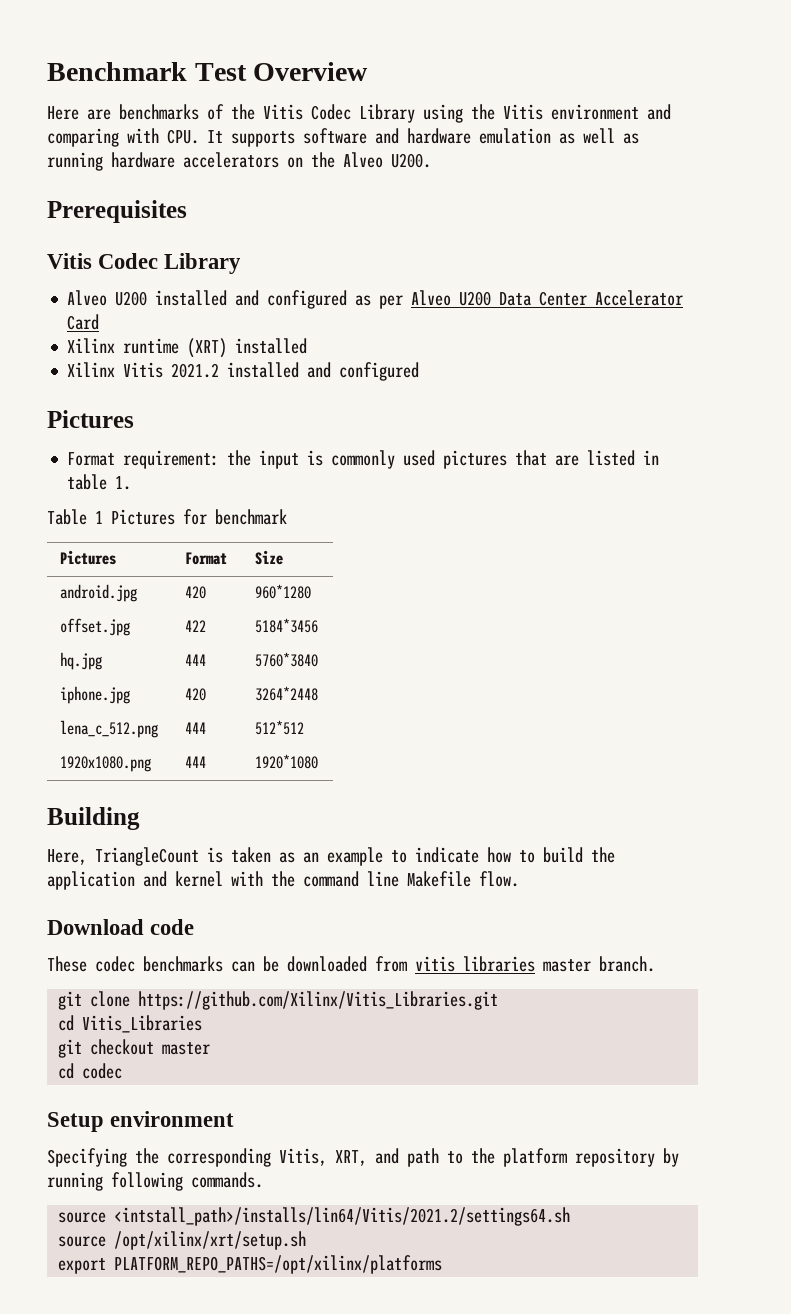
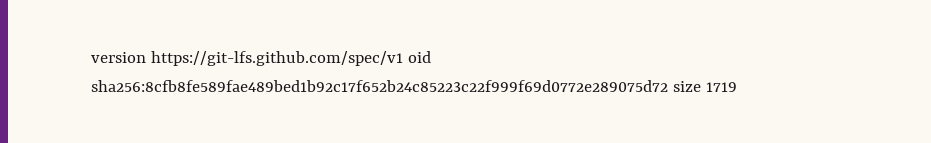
[47,62,369,81] [47,104,671,123] [47,128,639,147] [47,152,431,171] [47,200,187,223] [47,253,242,274] [67,290,684,309] [67,314,100,330] [67,338,308,358] [67,362,420,381] [47,410,134,428] [67,450,660,469] [67,474,132,490] [47,509,287,525] [60,550,117,565] [185,552,228,565] [255,550,284,565] [60,584,138,602] [185,586,207,599] [255,584,312,599] [60,618,131,636] [185,620,207,632] [255,618,319,633] [60,652,103,670] [185,654,207,666] [255,652,319,667] [60,686,131,704] [185,688,207,701] [255,686,319,701] [60,720,159,738] [185,722,207,734] [255,720,305,735] [60,756,152,772] [185,756,207,768] [255,754,319,769] [47,807,140,830] [47,847,615,866] [47,871,519,890] [47,919,195,935] [47,956,655,972] [58,991,499,1010] [58,1015,203,1033] [58,1039,211,1058] [58,1063,123,1079] [47,1111,235,1132] [47,1148,679,1167] [47,1172,263,1191] [58,1207,571,1226] [58,1231,307,1250] [58,1255,443,1274] Benchmark Test Overview // Here are benchmarks of the Vitis Codec Library using the Vitis environment and comparing with CPU. It supports software and hardware emulation as well as running hardware accelerators on the Alveo U200. // Prerequisites // Vitis Codec Library // Alveo U200 installed and configured as per Alveo U200 Data Center Accelerator Card // Xilinx runtime (XRT) installed // Xilinx Vitis 2021.2 installed and configured // Pictures // Format requirement: the input is commonly used pictures that are listed in table 1. // Table 1 Pictures for benchmark // Pictures | Format | Size // android.jpg | 420 | 960*1280 // offset.jpg | 422 | 5184*3456 // hq.jpg | 444 | 5760*3840 // iphone.jpg | 420 | 3264*2448 // lena_c_512.png | 444 | 512*512 // 1920x1080.png | 444 | 1920*1080 // Building // Here, TriangleCount is taken as an example to indicate how to build the application and kernel with the command line Makefile flow. // Download code // These codec benchmarks can be downloaded from vitis libraries master branch. // git clone https://github.com/Xilinx/Vitis_Libraries.git // cd Vitis_Libraries // git checkout master // cd codec // Setup environment // Specifying the corresponding Vitis, XRT, and path to the platform repository by running following commands. // source <intstall_path>/installs/lin64/Vitis/2021.2/settings64.sh // source /opt/xilinx/xrt/setup.sh // export PLATFORM_REPO_PATHS=/opt/xilinx/platforms -> [91,51,431,66] [91,80,737,92] version https://git-lfs.github.com/spec/v1 oid sha256:8cfb8fe589fae489bed1b92c17f652b24c85223c22f999f69d0772e289075d72 size 1719

